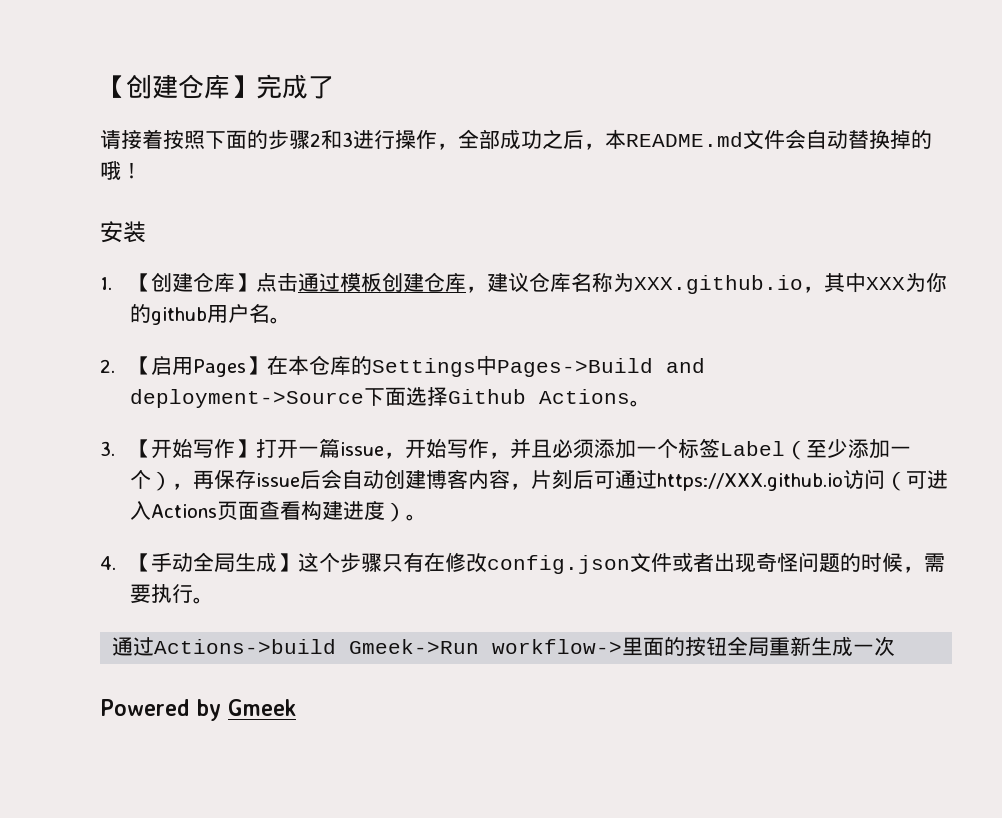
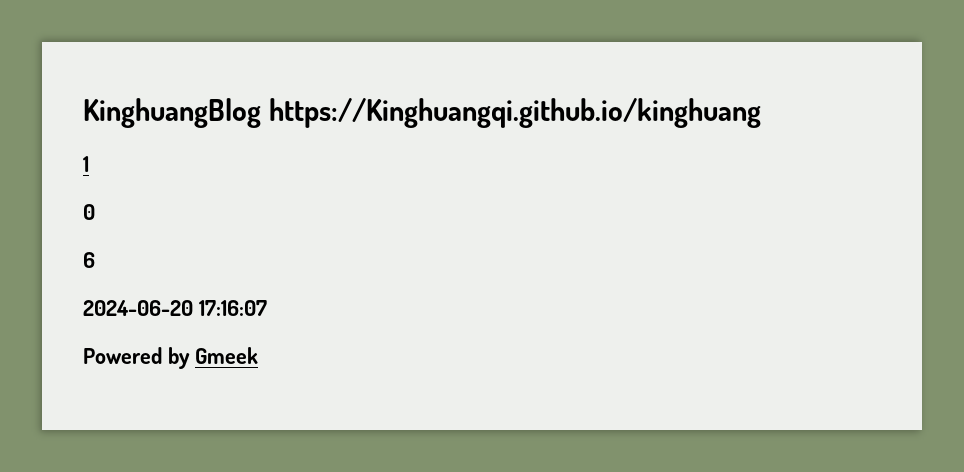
[100,74,334,99] [100,129,932,150] [100,161,142,180] [100,221,146,243] [100,272,948,294] [130,304,292,325] [100,355,706,377] [130,387,652,408] [100,438,912,460] [130,469,949,491] [130,500,428,522] [100,552,946,574] [130,584,215,604] [112,636,896,656] 【创建仓库】完成了 // 请接着按照下面的步骤2和3进行操作，全部成功之后，本README.md文件会自动替换掉的哦！ // 安装 // 1.【创建仓库】点击通过模板创建仓库，建议仓库名称为XXX.github.io，其中XXX为你的github用户名。 // 2.【启用Pages】在本仓库的Settings中Pages->Build and deployment->Source下面选择Github Actions。 // 3.【开始写作】打开一篇issue，开始写作，并且必须添加一个标签Label（至少添加一个），再保存issue后会自动创建博客内容，片刻后可通过https://XXX.github.io访问（可进入Actions页面查看构建进度）。 // 4.【手动全局生成】这个步骤只有在修改config.json文件或者出现奇怪问题的时候，需要执行。 // 通过Actions->build Gmeek->Run workflow->里面的按钮全局重新生成一次 -> [83,98,761,128] [83,156,89,172] [83,204,95,220] [83,252,95,268] [83,300,267,316] KinghuangBlog https://Kinghuangqi.github.io/kinghuang // 1 // 0 // 6 // 2024-06-20 17:16:07

